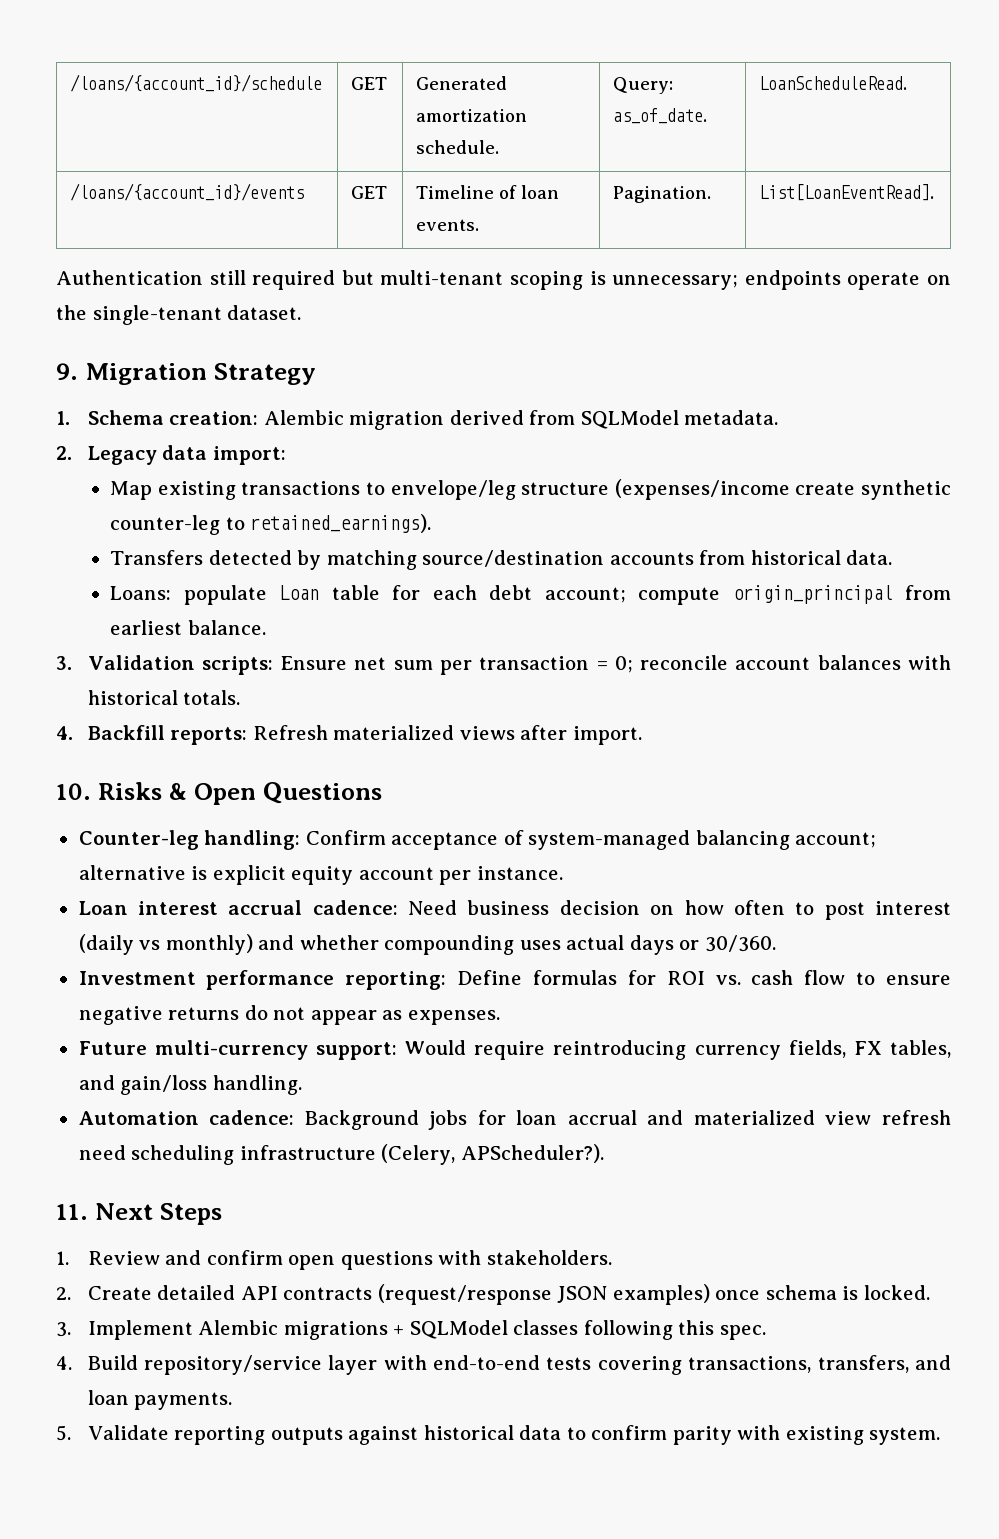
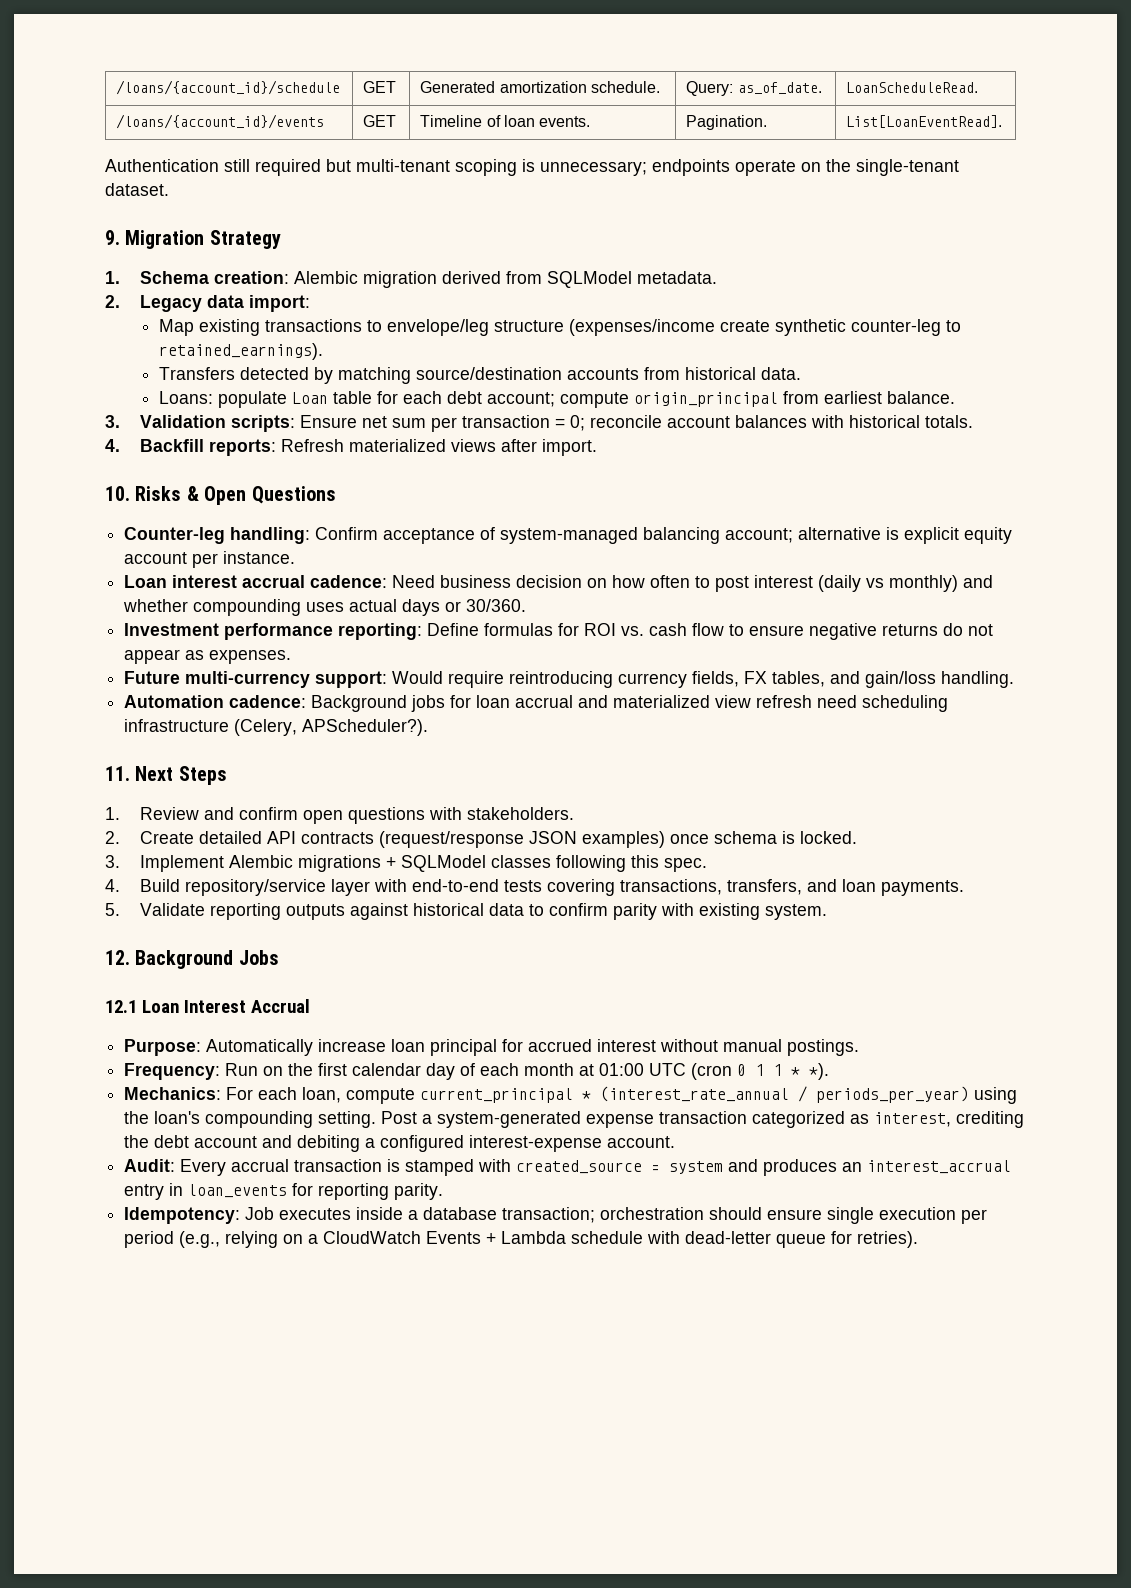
(941, 1436) none -> [105,950,279,969] [105,999,310,1013] [124,1039,860,1056] [124,1063,830,1080] [124,1086,1018,1104] [124,1111,1025,1128] [124,1135,676,1152] [124,1159,1012,1176] [124,1183,444,1200] [124,1207,988,1224] [124,1231,919,1248] // 12. Background Jobs // 12.1 Loan Interest Accrual // Purpose: Automatically increase loan principal for accrued interest without manual postings. // Frequency: Run on the first calendar day of each month at 01:00 UTC (cron 0 1 1 * *). // Mechanics: For each loan, compute current_principal * (interest_rate_annual / periods_per_year) using the loan's compounding setting. Post a system-generated expense transaction categorized as interest, crediting the debt account and debiting a configured interest-expense account. // Audit: Every accrual transaction is stamped with created_source = system and produces an interest_accrual entry in loan_events for reporting parity. // Idempotency: Job executes inside a database transaction; orchestration should ensure single execution per period (e.g., relying on a CloudWatch Events + Lambda schedule with dead-letter queue for retries).

